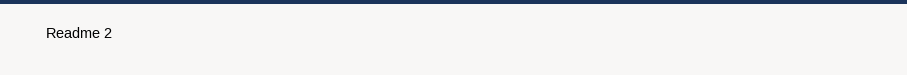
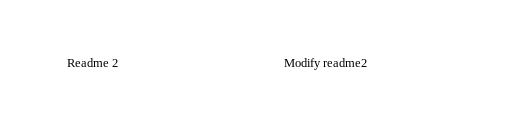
(112, 33) none -> [284,58,368,70] // Modify readme2

